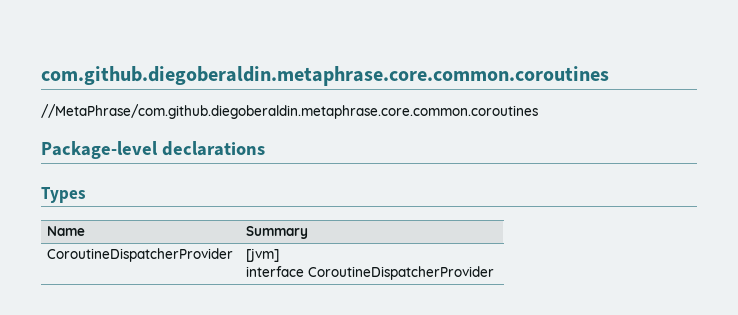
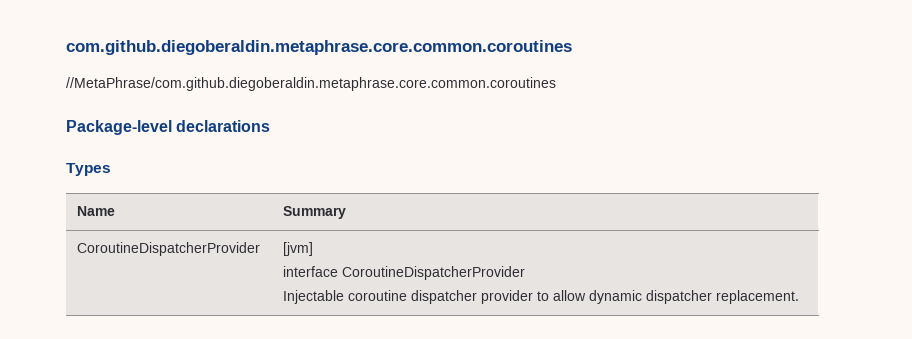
(495, 273) none -> [283,290,800,304] // Injectable coroutine dispatcher provider to allow dynamic dispatcher replacement.

